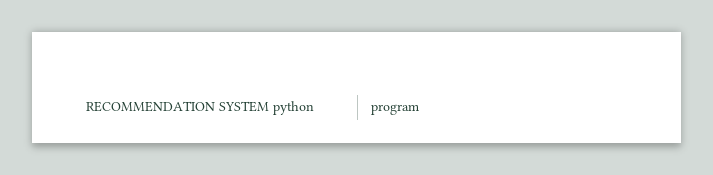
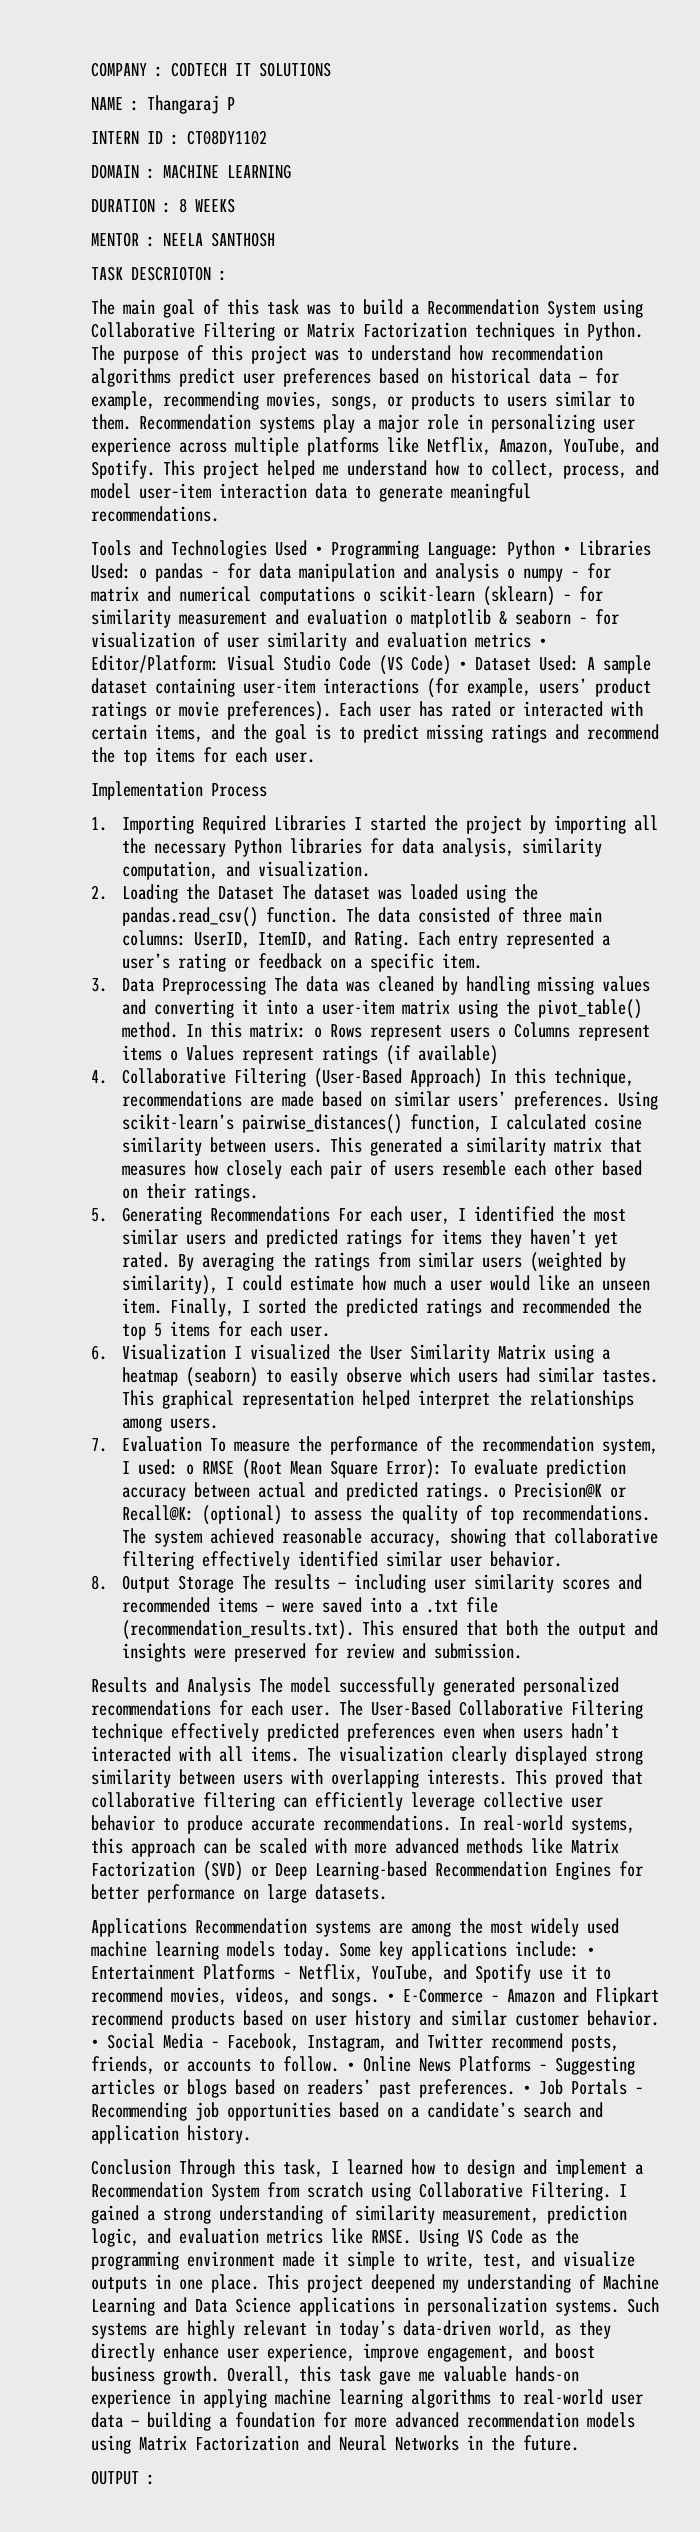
[86,101,419,115] RECOMMENDATION SYSTEM python program -> [91,62,331,77] [91,95,235,114] [91,130,267,145] [91,164,291,179] [91,198,235,213] [91,232,275,247] [91,266,227,281] [91,299,643,318] [91,322,643,341] [91,345,603,364] [91,368,619,387] [91,391,635,410] [91,414,635,433] [91,437,659,456] [91,460,659,479] [91,483,531,502] [91,506,219,522] [91,540,651,559] [91,563,611,582] [91,586,603,606] [91,609,619,628] [91,632,547,651] [91,655,651,675] [91,678,651,698] [91,701,643,721] [91,724,659,743] [91,747,315,766] [91,781,267,800] [91,815,659,834] [122,838,603,857] [122,861,371,880] [91,884,539,903] [122,907,603,927] [122,930,611,949] [122,953,483,972] [91,976,651,995] [122,999,643,1019] [122,1022,651,1041] [122,1045,499,1065] [91,1068,635,1088] [122,1091,659,1110] [122,1114,643,1134] [122,1137,643,1156] [122,1160,643,1179] [122,1183,259,1202] [91,1206,627,1225] [122,1229,619,1248] [122,1252,627,1272] [122,1275,651,1295] [122,1298,643,1317] [122,1321,331,1340] [91,1344,611,1363] [122,1367,659,1387] [122,1390,635,1409] [122,1417,219,1432] [91,1436,659,1455] [122,1459,627,1479] [122,1482,627,1501] [122,1505,651,1525] [122,1528,659,1547] [122,1551,563,1570] [91,1574,643,1593] [122,1597,499,1613] [122,1620,659,1640] [122,1643,523,1662] [91,1677,619,1696] [91,1700,643,1719] [91,1723,619,1742] [91,1746,643,1765] [91,1769,643,1788] [91,1792,603,1811] [91,1815,635,1834] [91,1838,619,1857] [91,1861,643,1881] [91,1884,387,1903] [91,1918,619,1937] [91,1941,595,1960] [91,1964,611,1983] [91,1987,659,2006] [91,2010,659,2029] [91,2033,619,2052] [91,2056,635,2075] [91,2079,643,2098] [91,2102,603,2121] [91,2125,251,2144] [91,2159,643,2178] [91,2182,627,2201] [91,2205,627,2224] [91,2228,579,2247] [91,2251,635,2270] [91,2274,659,2293] [91,2297,659,2316] [91,2320,611,2339] [91,2343,595,2362] [91,2366,579,2385] [91,2389,643,2408] [91,2412,635,2431] [91,2435,579,2454] [91,2470,155,2485] COMPANY : CODTECH IT SOLUTIONS // NAME : Thangaraj P // INTERN ID : CT08DY1102 // DOMAIN : MACHINE LEARNING // DURATION : 8 WEEKS // MENTOR : NEELA SANTHOSH // TASK DESCRIOTON : // The main goal of this task was to build a Recommendation System using Collaborative Filtering or Matrix Factorization techniques in Python. The purpose of this project was to understand how recommendation algorithms predict user preferences based on historical data — for example, recommending movies, songs, or products to users similar to them. Recommendation systems play a major role in personalizing user experience across multiple platforms like Netflix, Amazon, YouTube, and Spotify. This project helped me understand how to collect, process, and model user–item interaction data to generate meaningful recommendations. // Tools and Technologies Used • Programming Language: Python • Libraries Used: o pandas – for data manipulation and analysis o numpy – for matrix and numerical computations o scikit-learn (sklearn) – for similarity measurement and evaluation o matplotlib & seaborn – for visualization of user similarity and evaluation metrics • Editor/Platform: Visual Studio Code (VS Code) • Dataset Used: A sample dataset containing user-item interactions (for example, users’ product ratings or movie preferences). Each user has rated or interacted with certain items, and the goal is to predict missing ratings and recommend the top items for each user. // Implementation Process // 1. Importing Required Libraries I started the project by importing all the necessary Python libraries for data analysis, similarity computation, and visualization. // 2. Loading the Dataset The dataset was loaded using the pandas.read_csv() function. The data consisted of three main columns: UserID, ItemID, and Rating. Each entry represented a user’s rating or feedback on a specific item. // 3. Data Preprocessing The data was cleaned by handling missing values and converting it into a user-item matrix using the pivot_table() method. In this matrix: o Rows represent users o Columns represent items o Values represent ratings (if available) // 4. Collaborative Filtering (User-Based Approach) In this technique, recommendations are made based on similar users’ preferences. Using scikit-learn’s pairwise_distances() function, I calculated cosine similarity between users. This generated a similarity matrix that measures how closely each pair of users resemble each other based on their ratings. // 5. Generating Recommendations For each user, I identified the most similar users and predicted ratings for items they haven’t yet rated. By averaging the ratings from similar users (weighted by similarity), I could estimate how much a user would like an unseen item. Finally, I sorted the predicted ratings and recommended the top 5 items for each user. // 6. Visualization I visualized the User Similarity Matrix using a heatmap (seaborn) to easily observe which users had similar tastes. This graphical representation helped interpret the relationships among users. // 7. Evaluation To measure the performance of the recommendation system, I used: o RMSE (Root Mean Square Error): To evaluate prediction accuracy between actual and predicted ratings. o Precision@K or Recall@K: (optional) to assess the quality of top recommendations. The system achieved reasonable accuracy, showing that collaborative filtering effectively identified similar user behavior. // 8. Output Storage The results — including user similarity scores and recommended items — were saved into a .txt file (recommendation_results.txt). This ensured that both the output and insights were preserved for review and submission. // Results and Analysis The model successfully generated personalized recommendations for each user. The User-Based Collaborative Filtering technique effectively predicted preferences even when users hadn’t interacted with all items. The visualization clearly displayed strong similarity between users with overlapping interests. This proved that collaborative filtering can efficiently leverage collective user behavior to produce accurate recommendations. In real-world systems, this approach can be scaled with more advanced methods like Matrix Factorization (SVD) or Deep Learning-based Recommendation Engines for better performance on large datasets. // Applications Recommendation systems are among the most widely used machine learning models today. Some key applications include: • Entertainment Platforms – Netflix, YouTube, and Spotify use it to recommend movies, videos, and songs. • E-Commerce – Amazon and Flipkart recommend products based on user history and similar customer behavior. • Social Media – Facebook, Instagram, and Twitter recommend posts, friends, or accounts to follow. • Online News Platforms – Suggesting articles or blogs based on readers’ past preferences. • Job Portals – Recommending job opportunities based on a candidate’s search and application history. // Conclusion Through this task, I learned how to design and implement a Recommendation System from scratch using Collaborative Filtering. I gained a strong understanding of similarity measurement, prediction logic, and evaluation metrics like RMSE. Using VS Code as the programming environment made it simple to write, test, and visualize outputs in one place. This project deepened my understanding of Machine Learning and Data Science applications in personalization systems. Such systems are highly relevant in today’s data-driven world, as they directly enhance user experience, improve engagement, and boost business growth. Overall, this task gave me valuable hands-on experience in applying machine learning algorithms to real-world user data — building a foundation for more advanced recommendation models using Matrix Factorization and Neural Networks in the future. // OUTPUT :

